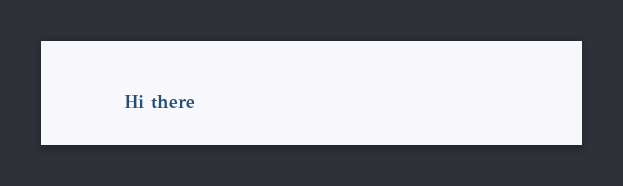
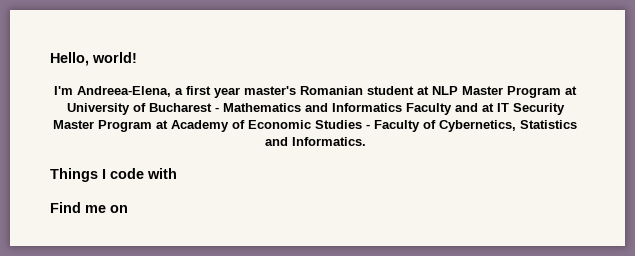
[124,95,195,109] Hi there -> [50,52,137,66] [54,86,577,98] [66,103,565,115] [53,120,577,132] [264,137,366,146] [50,168,177,182] [50,202,128,213] Hello, world! // I'm Andreea-Elena, a first year master's Romanian student at NLP Master Program at University of Bucharest - Mathematics and Informatics Faculty and at IT Security Master Program at Academy of Economic Studies - Faculty of Cybernetics, Statistics and Informatics. // Things I code with // Find me on

